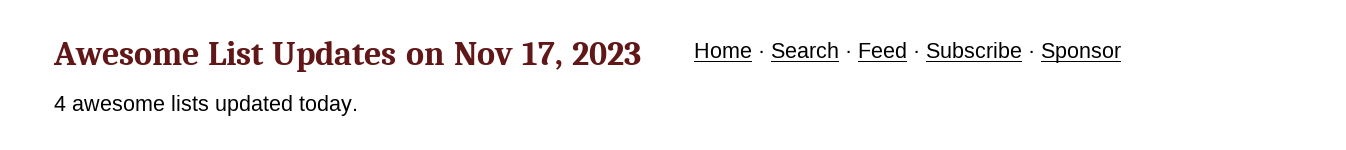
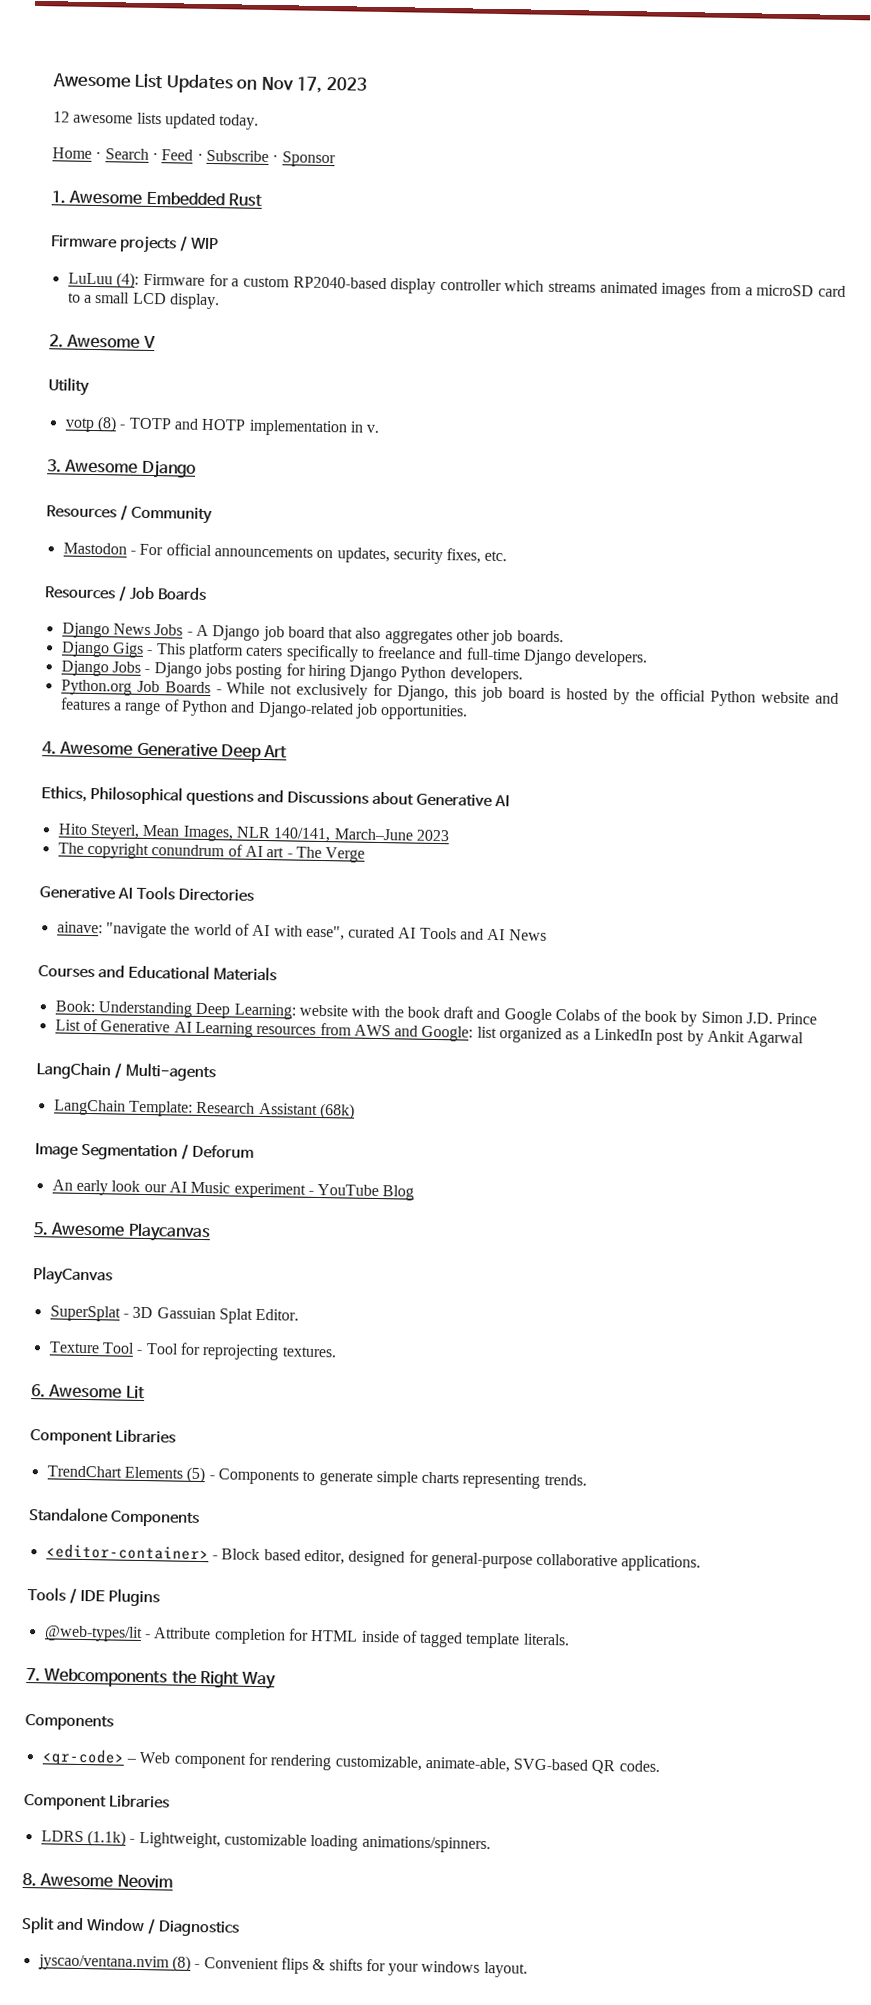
[54,96,66,111] 4 -> [53,111,70,123] 12
(1121, 53) none -> [51,190,262,207] [50,235,220,254] [67,272,846,299] [67,292,220,310] [49,334,156,349] [48,377,90,396] [64,416,380,437] [47,459,196,479] [46,505,214,525] [62,542,508,565] [44,586,208,602] [61,622,564,646] [60,641,649,667] [60,660,523,684] [60,679,839,707] [60,697,469,721] [42,741,288,762] [41,786,511,807] [57,823,449,843] [57,842,366,863] [39,885,255,902] [56,921,547,941] [38,964,278,982] [54,1000,818,1027] [54,1018,805,1048] [36,1062,217,1082] [53,1099,355,1120] [35,1143,255,1161] [51,1179,415,1201] [33,1222,211,1243] [33,1266,113,1286] [49,1305,300,1324] [48,1341,337,1361] [31,1384,145,1400] [30,1429,177,1446] [46,1465,587,1489] [28,1507,201,1528] [45,1544,702,1572] [27,1587,161,1607] [43,1625,570,1649] [26,1668,277,1690] [25,1714,114,1731] [41,1749,660,1775] [24,1794,171,1811] [40,1830,491,1854] [22,1873,173,1889] [21,1915,241,1937] [37,1954,528,1978] // 1. Awesome Embedded Rust // Firmware projects / WIP // LuLuu (4): Firmware for a custom RP2040-based display controller which streams animated images from a microSD card to a small LCD display. // 2. Awesome V // Utility // votp (8) - TOTP and HOTP implementation in v. // 3. Awesome Django // Resources / Community // Mastodon - For official announcements on updates, security fixes, etc. // Resources / Job Boards // Django News Jobs - A Django job board that also aggregates other job boards. // Django Gigs - This platform caters specifically to freelance and full-time Django developers. // Django Jobs - Django jobs posting for hiring Django Python developers. // Python.org Job Boards - While not exclusively for Django, this job board is hosted by the official Python website and features a range of Python and Django-related job opportunities. // 4. Awesome Generative Deep Art // Ethics, Philosophical questions and Discussions about Generative AI // Hito Steyerl, Mean Images, NLR 140/141, March–June 2023 // The copyright conundrum of AI art - The Verge // Generative AI Tools Directories // ainave: "navigate the world of AI with ease", curated AI Tools and AI News // Courses and Educational Materials // Book: Understanding Deep Learning: website with the book draft and Google Colabs of the book by Simon J.D. Prince // List of Generative AI Learning resources from AWS and Google: list organized as a LinkedIn post by Ankit Agarwal // LangChain / Multi-agents // LangChain Template: Research Assistant (68k) // Image Segmentation / Deforum // An early look our AI Music experiment - YouTube Blog // 5. Awesome Playcanvas // PlayCanvas // SuperSplat - 3D Gassuian Splat Editor. // Texture Tool - Tool for reprojecting textures. // 6. Awesome Lit // Component Libraries // TrendChart Elements (5) - Components to generate simple charts representing trends. // Standalone Components // <editor-container> - Block based editor, designed for general-purpose collaborative applications. // Tools / IDE Plugins // @web-types/lit - Attribute completion for HTML inside of tagged template literals. // 7. Webcomponents the Right Way // Components // <qr-code> – Web component for rendering customizable, animate-able, SVG-based QR codes. // Component Libraries // LDRS (1.1k) - Lightweight, customizable loading animations/spinners. // 8. Awesome Neovim // Split and Window / Diagnostics // jyscao/ventana.nvim (8) - Convenient flips & shifts for your windows layout.

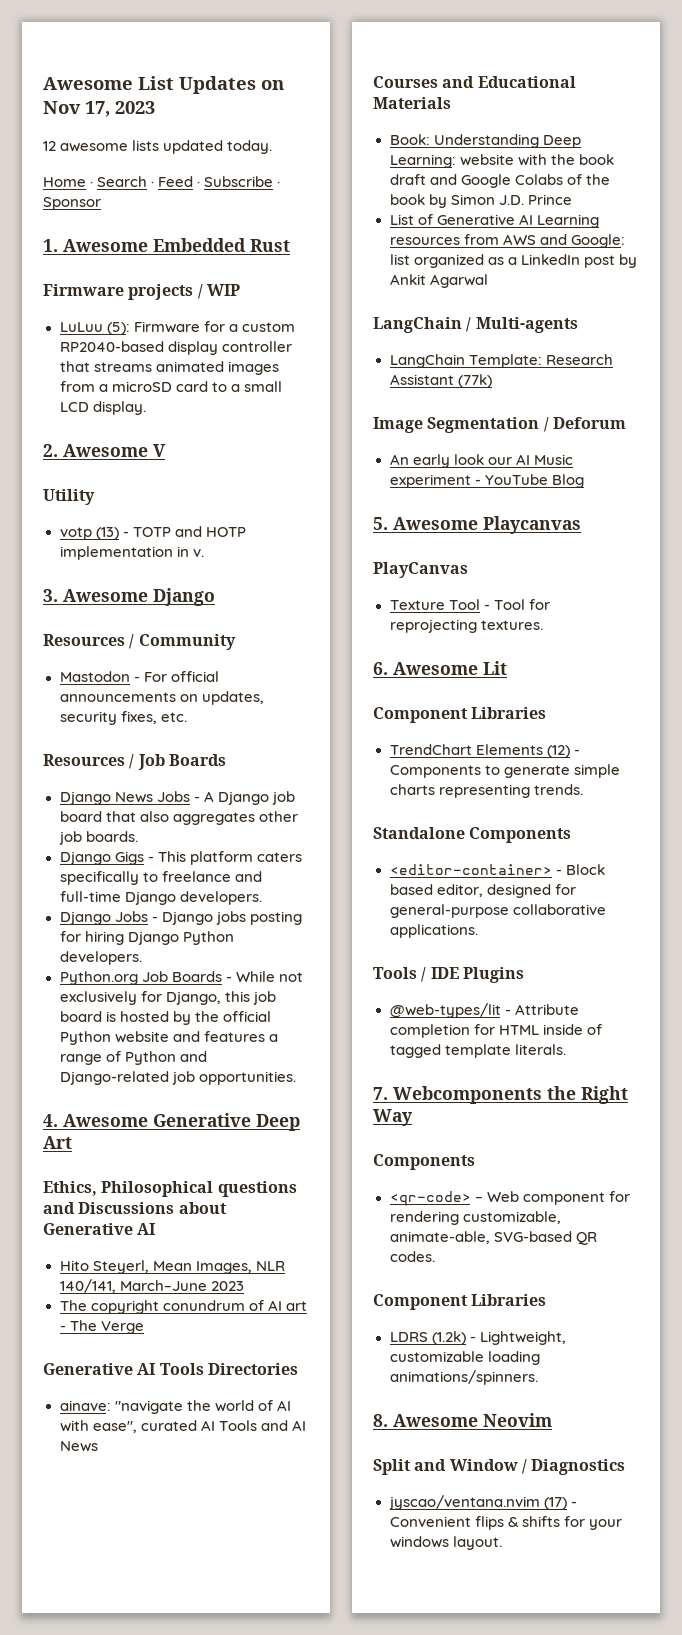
[116,272,140,289] (4): -> [106,322,130,335] (5):
[504,280,545,292] which -> [59,361,90,372] that
[96,416,117,433] (8) -> [95,527,119,540] (13)
[318,1103,355,1120] (68k) -> [457,374,492,388] (77k)
[49,1305,300,1324] // SuperSplat - 3D Gassuian Splat Editor. -> (468, 570) none
[186,1466,206,1484] (5) -> [546,745,570,758] (12)
[86,1830,126,1847] (1.1k) -> [431,1331,466,1345] (1.2k)
[171,1955,191,1972] (8) -> [543,1497,567,1510] (17)

